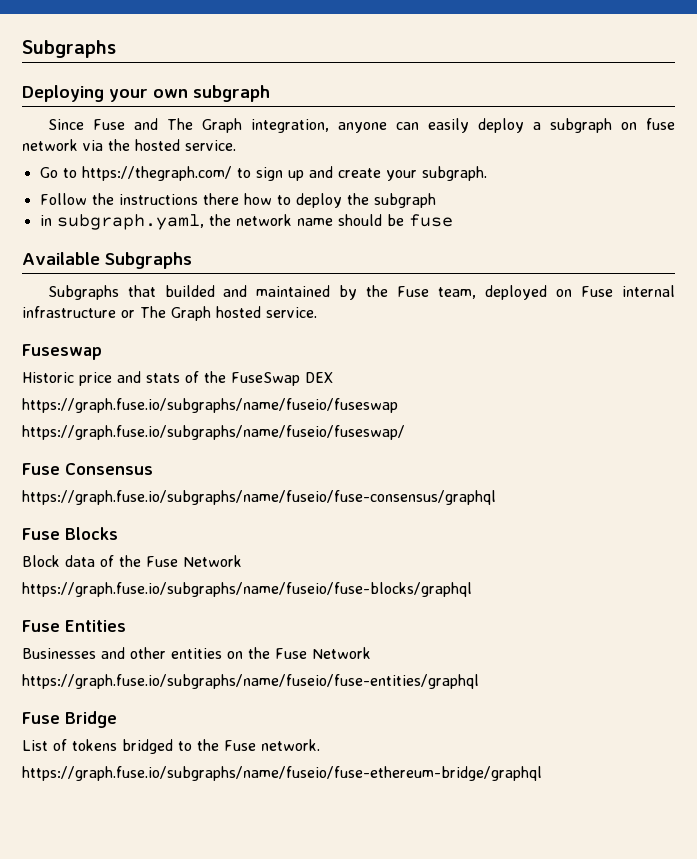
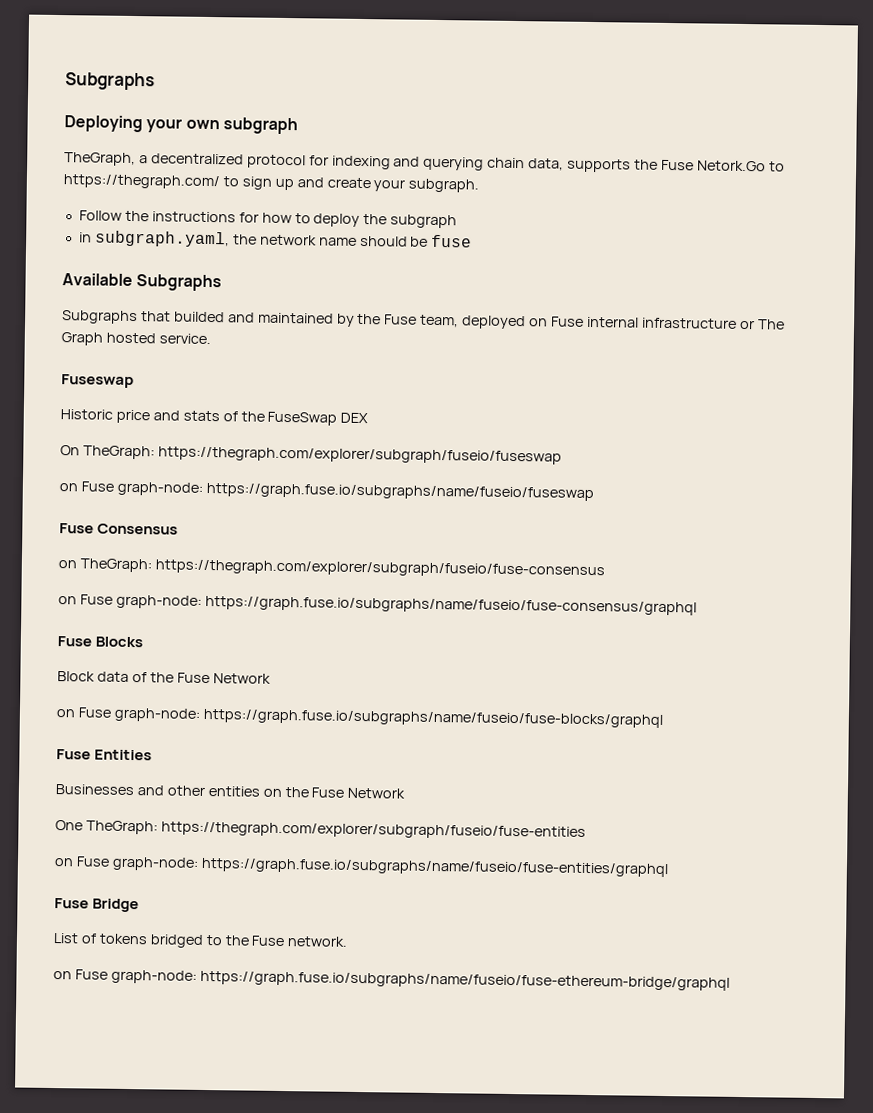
[47,118,675,133] [22,139,236,151] [39,167,58,178] Since Fuse and The Graph integration, anyone can easily deploy a subgraph on fuse network via the hosted service. // Go -> [64,152,766,173] TheGraph, a decentralized protocol for indexing and querying chain data, supports the Fuse Netork.Go
[202,193,239,205] there -> [238,212,259,223] for
(333, 377) none -> [60,445,562,465] [59,481,203,496] On TheGraph: https://thegraph.com/explorer/subgraph/fuseio/fuseswap // on Fuse graph-node:
[22,425,405,440] // https://graph.fuse.io/subgraphs/name/fuseio/fuseswap/ -> (594, 492) none
(153, 469) none -> [58,558,605,579] [58,594,202,609] on TheGraph: https://thegraph.com/explorer/subgraph/fuseio/fuse-consensus // on Fuse graph-node:
(242, 561) none -> [56,707,200,722] on Fuse graph-node:
(371, 653) none -> [55,820,586,840] [54,856,199,871] One TheGraph: https://thegraph.com/explorer/subgraph/fuseio/fuse-entities // on Fuse graph-node:
(320, 745) none -> [53,969,197,984] on Fuse graph-node:

